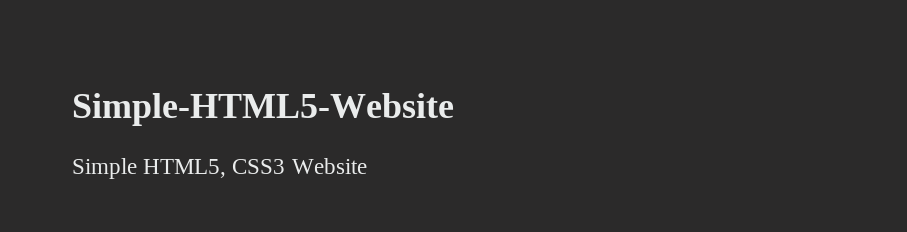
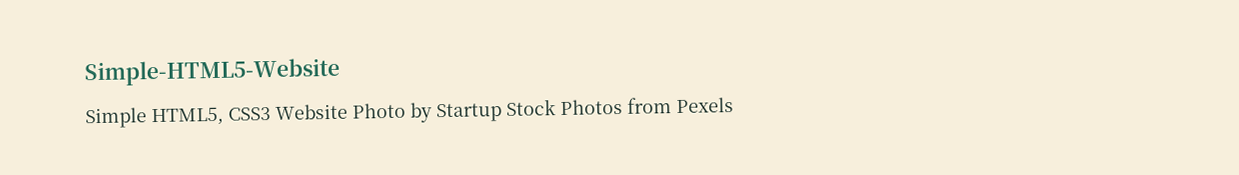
(367, 166) none -> [352,97,734,123] Photo by Startup Stock Photos from Pexels

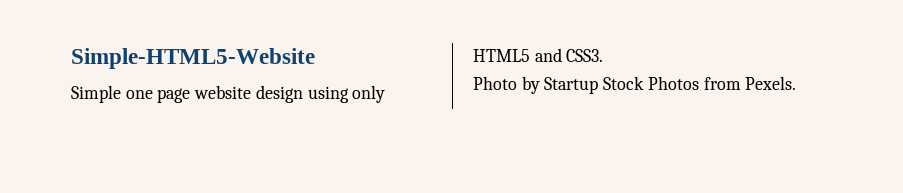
[151,103,348,127] HTML5, CSS3 Website -> [125,85,386,103] [473,48,604,62] one page website design using only HTML5 and CSS3. //
[676,97,734,114] Pexels -> [745,76,797,90] Pexels.

